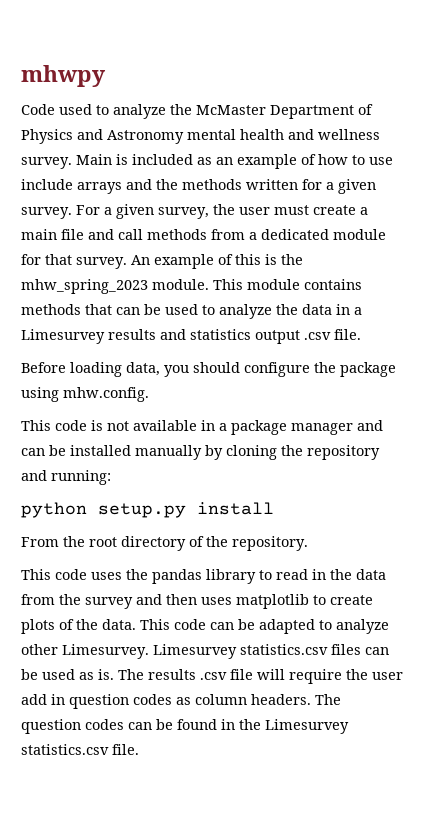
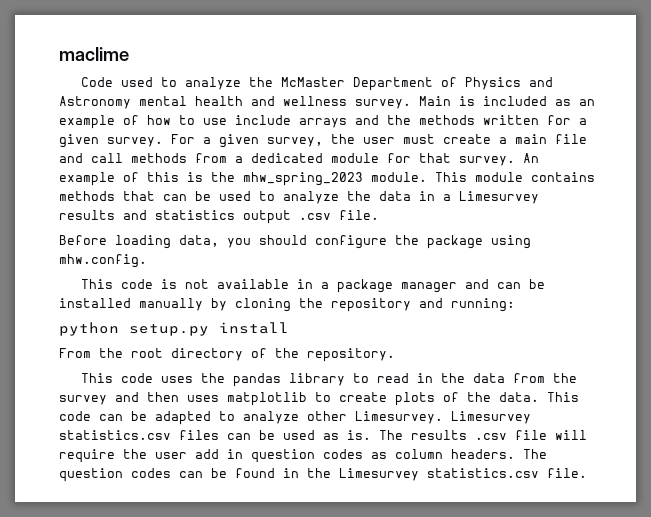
[21,65,106,87] mhwpy -> [59,47,129,61] maclime

